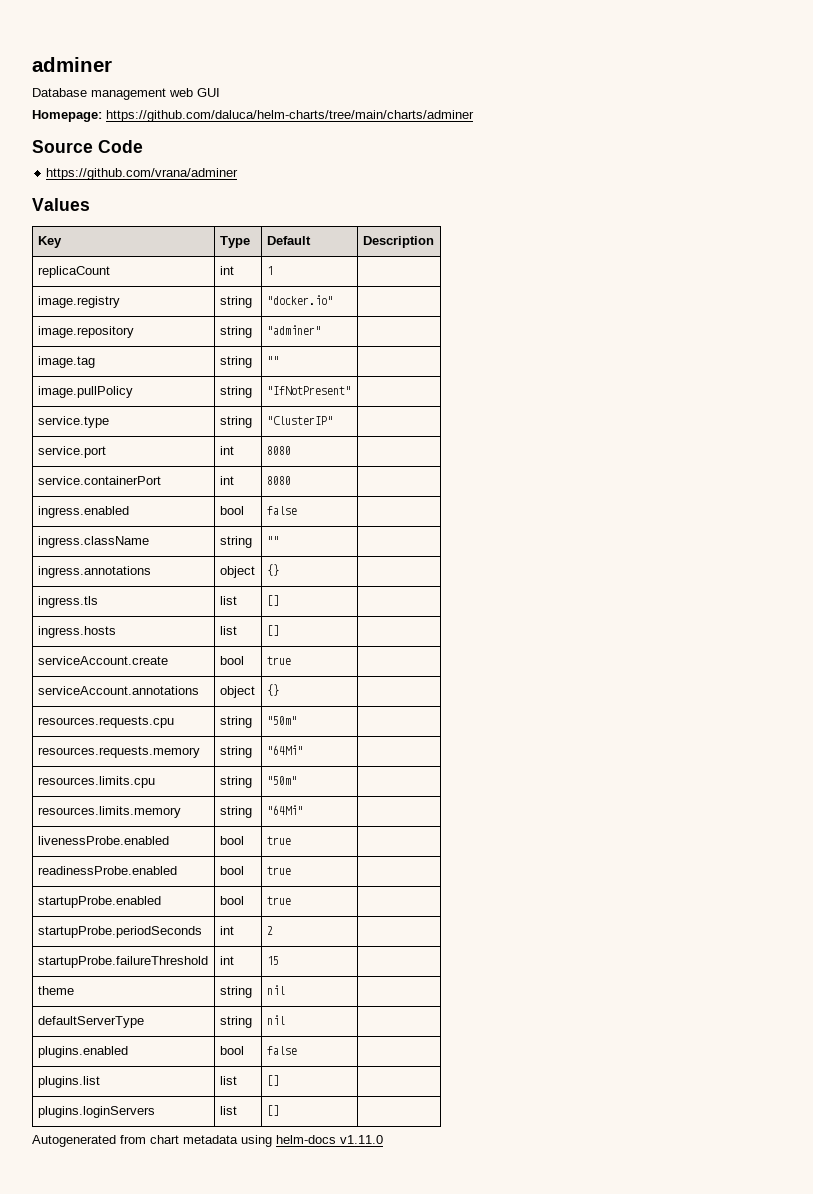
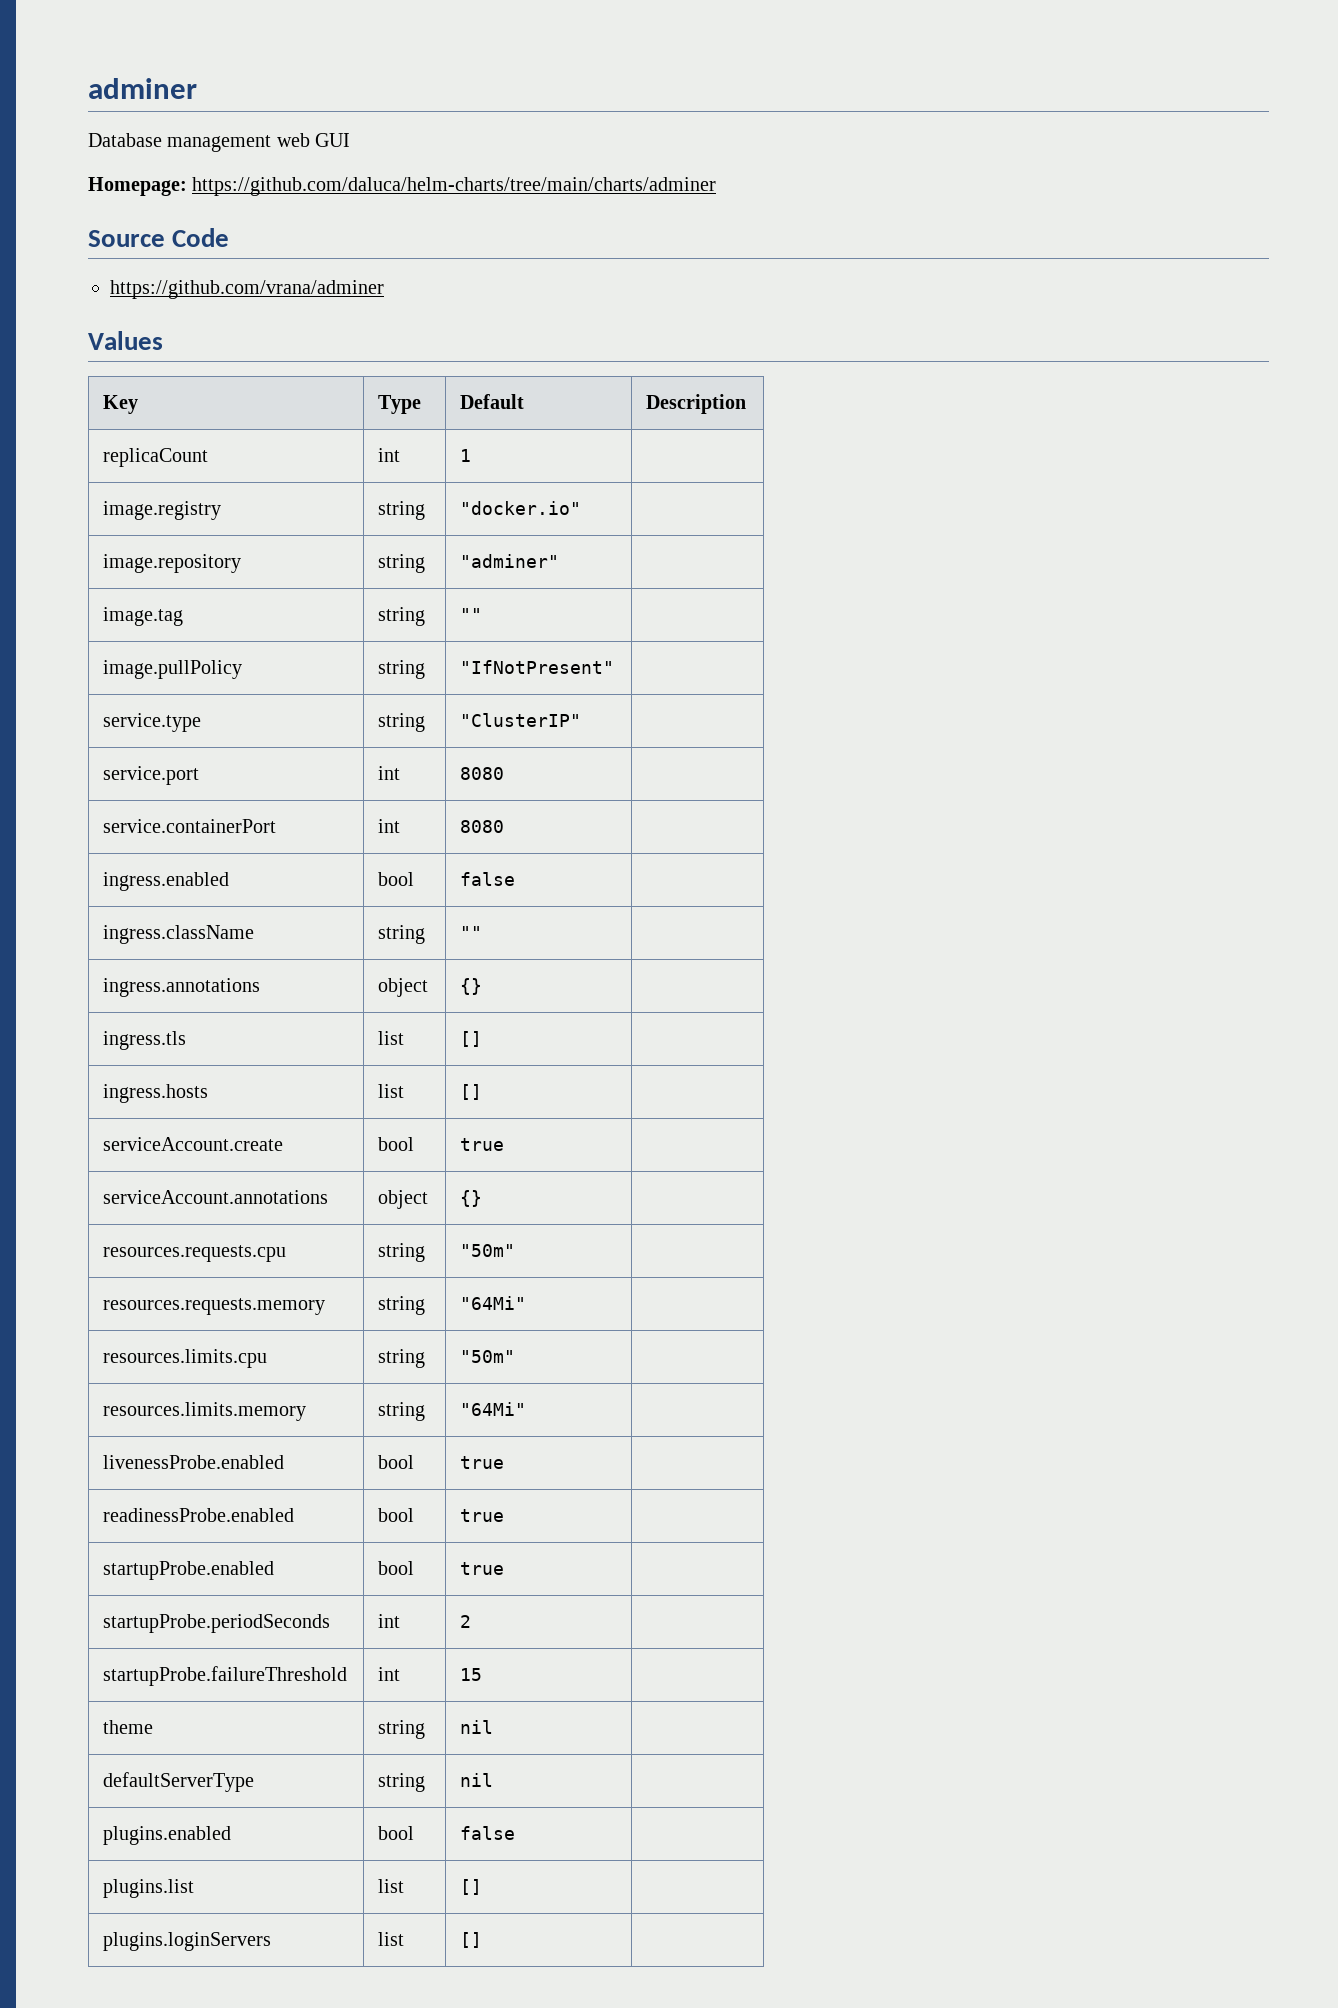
[32,1135,383,1147] // Autogenerated from chart metadata using helm-docs v1.11.0 -> (483, 1940) none

